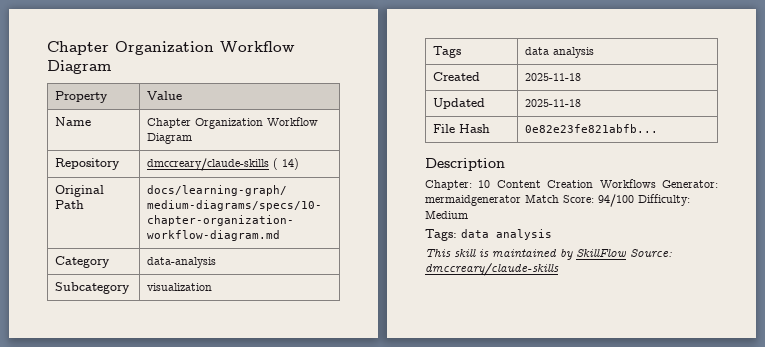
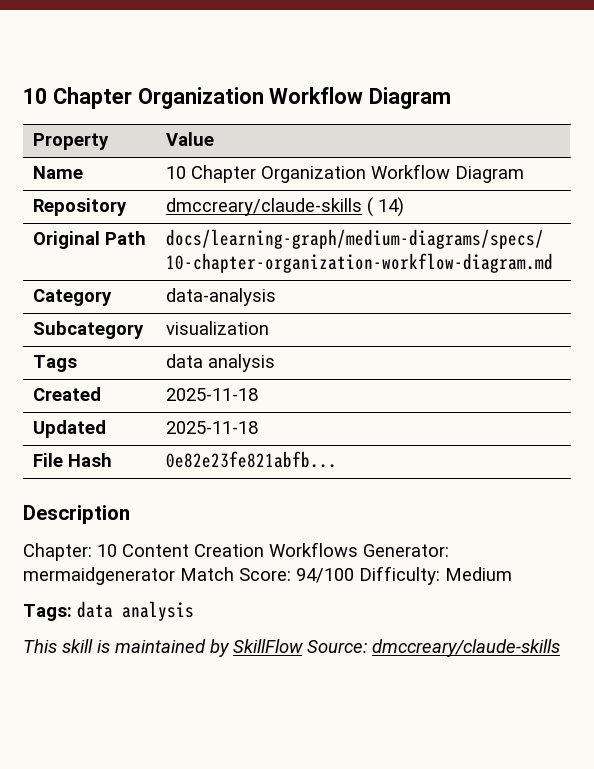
(47, 48) none -> [23,88,47,104] 10
(92, 121) none -> [166,166,187,179] 10

